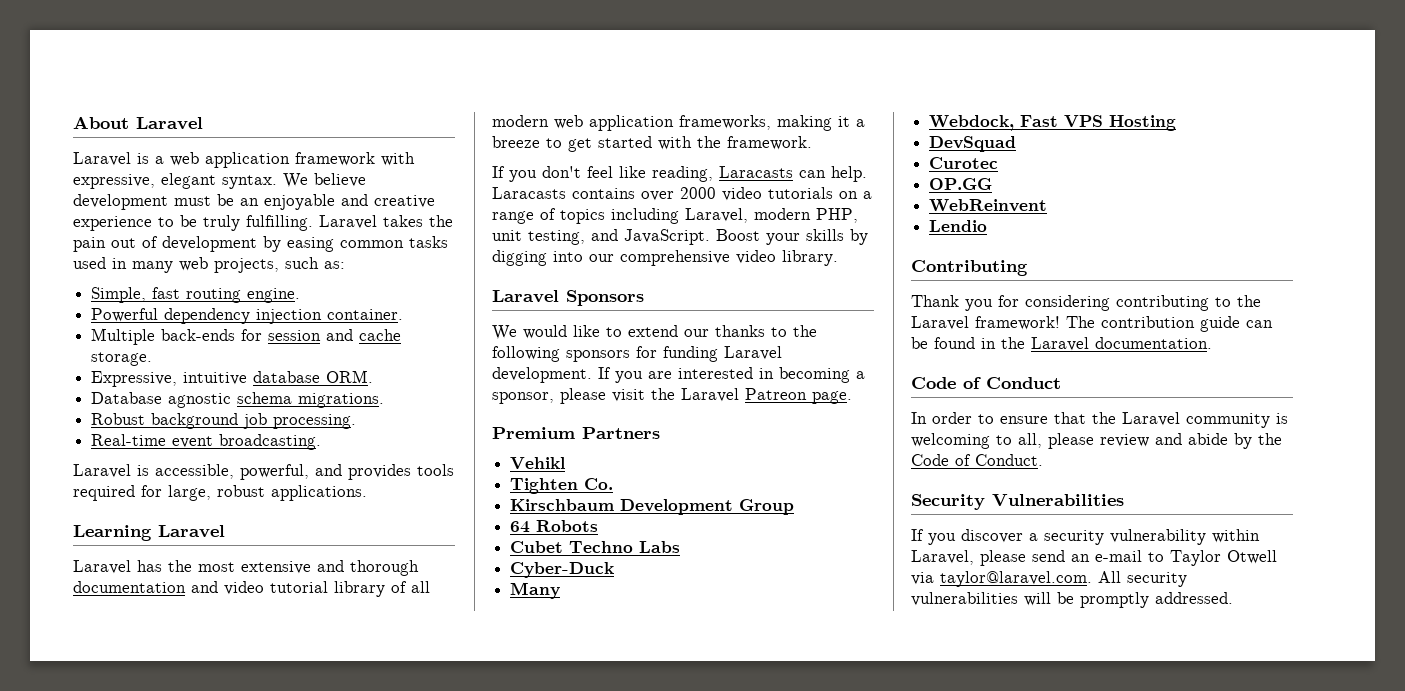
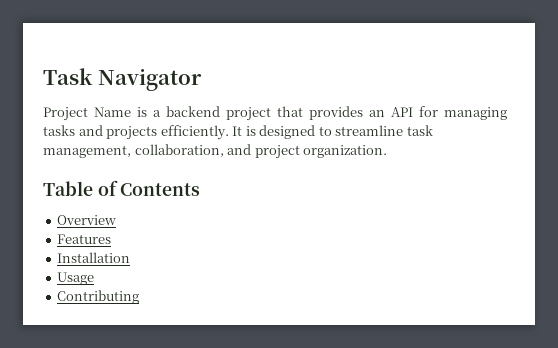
[73,116,203,130] [73,152,415,168] [73,173,366,189] [73,194,435,210] [73,215,453,231] [73,236,448,252] [73,257,345,273] [91,287,301,303] [91,308,404,324] [91,328,402,345] [91,352,153,366] [91,370,374,387] [91,392,385,408] [91,413,357,429] [91,434,322,450] [73,464,454,480] [73,485,367,501] [73,525,225,541] [73,560,419,576] [73,581,430,597] [492,115,865,131] [492,136,812,152] [492,166,867,182] [492,187,872,201] [492,208,858,224] [492,229,868,245] [492,250,838,266] [492,290,644,306] [492,325,817,340] [492,346,782,362] [492,367,865,383] [492,388,852,404] [492,427,660,439] [510,457,566,469] [510,478,614,494] [510,499,795,515] [510,520,599,533] [510,541,681,553] [510,562,615,578] [510,582,561,599] [929,115,1177,131] [929,136,1017,152] [929,157,999,169] [929,178,993,190] [929,199,1048,212] [929,220,988,232] [911,260,1028,276] [911,295,1261,311] [911,316,1273,332] [911,337,1212,351] [911,377,1061,389] [911,412,1288,428] [911,433,1282,449] [911,454,1043,466] [911,494,1124,510] [911,529,1260,545] [911,550,1277,566] [911,571,1187,587] [911,592,1233,608] About Laravel // Laravel is a web application framework with expressive, elegant syntax. We believe development must be an enjoyable and creative experience to be truly fulfilling. Laravel takes the pain out of development by easing common tasks used in many web projects, such as: // Simple, fast routing engine. // Powerful dependency injection container. // Multiple back-ends for session and cache storage. // Expressive, intuitive database ORM. // Database agnostic schema migrations. // Robust background job processing. // Real-time event broadcasting. // Laravel is accessible, powerful, and provides tools required for large, robust applications. // Learning Laravel // Laravel has the most extensive and thorough documentation and video tutorial library of all modern web application frameworks, making it a breeze to get started with the framework. // If you don't feel like reading, Laracasts can help. Laracasts contains over 2000 video tutorials on a range of topics including Laravel, modern PHP, unit testing, and JavaScript. Boost your skills by digging into our comprehensive video library. // Laravel Sponsors // We would like to extend our thanks to the following sponsors for funding Laravel development. If you are interested in becoming a sponsor, please visit the Laravel Patreon page. // Premium Partners // Vehikl // Tighten Co. // Kirschbaum Development Group // 64 Robots // Cubet Techno Labs // Cyber-Duck // Many // Webdock, Fast VPS Hosting // DevSquad // Curotec // OP.GG // WebReinvent // Lendio // Contributing // Thank you for considering contributing to the Laravel framework! The contribution guide can be found in the Laravel documentation. // Code of Conduct // In order to ensure that the Laravel community is welcoming to all, please review and abide by the Code of Conduct. // Security Vulnerabilities // If you discover a security vulnerability within Laravel, please send an e-mail to Taylor Otwell via taylor@laravel.com. All security vulnerabilities will be promptly addressed. -> [43,68,202,91] [43,106,507,121] [43,125,433,140] [43,144,388,159] [43,180,201,196] [57,215,117,225] [57,234,112,244] [57,252,131,263] [57,272,95,285] [57,290,140,304] Task Navigator // Project Name is a backend project that provides an API for managing tasks and projects efficiently. It is designed to streamline task management, collaboration, and project organization. // Table of Contents // Overview // Features // Installation // Usage // Contributing

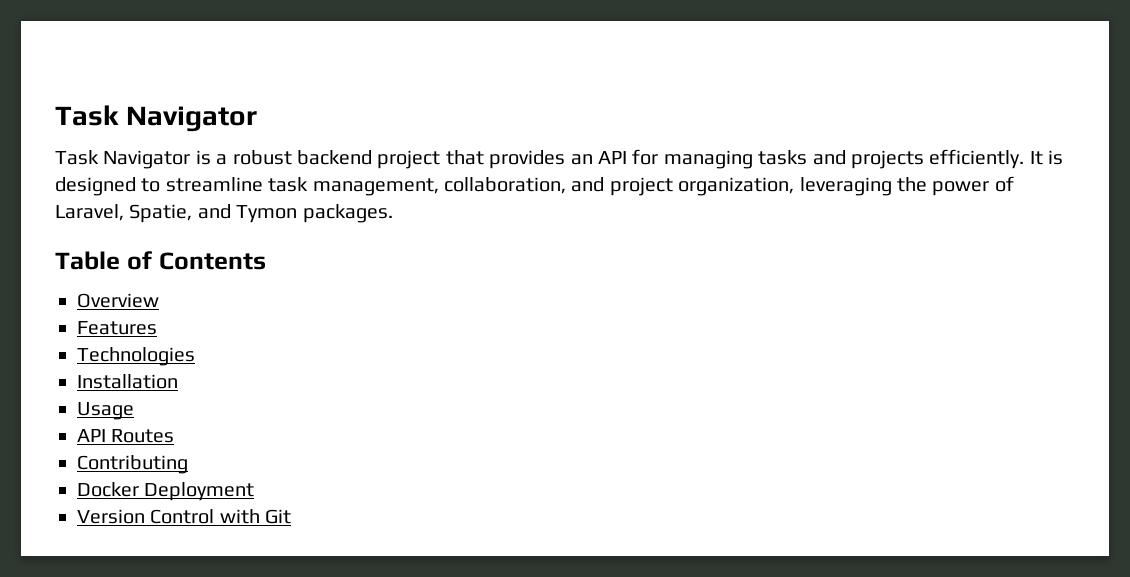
[43,107,131,121] Project Name -> [55,150,191,169] Task Navigator
(161, 113) none -> [232,150,292,165] robust
[303,145,388,158] organization. -> [678,176,1014,196] [55,204,393,223] organization, leveraging the power of Laravel, Spatie, and Tymon packages.
(112, 239) none -> [77,347,195,366] // Technologies
(95, 278) none -> [77,429,175,443] // API Routes
(140, 297) none -> [77,482,255,501] [77,509,292,524] // Docker Deployment // Version Control with Git

